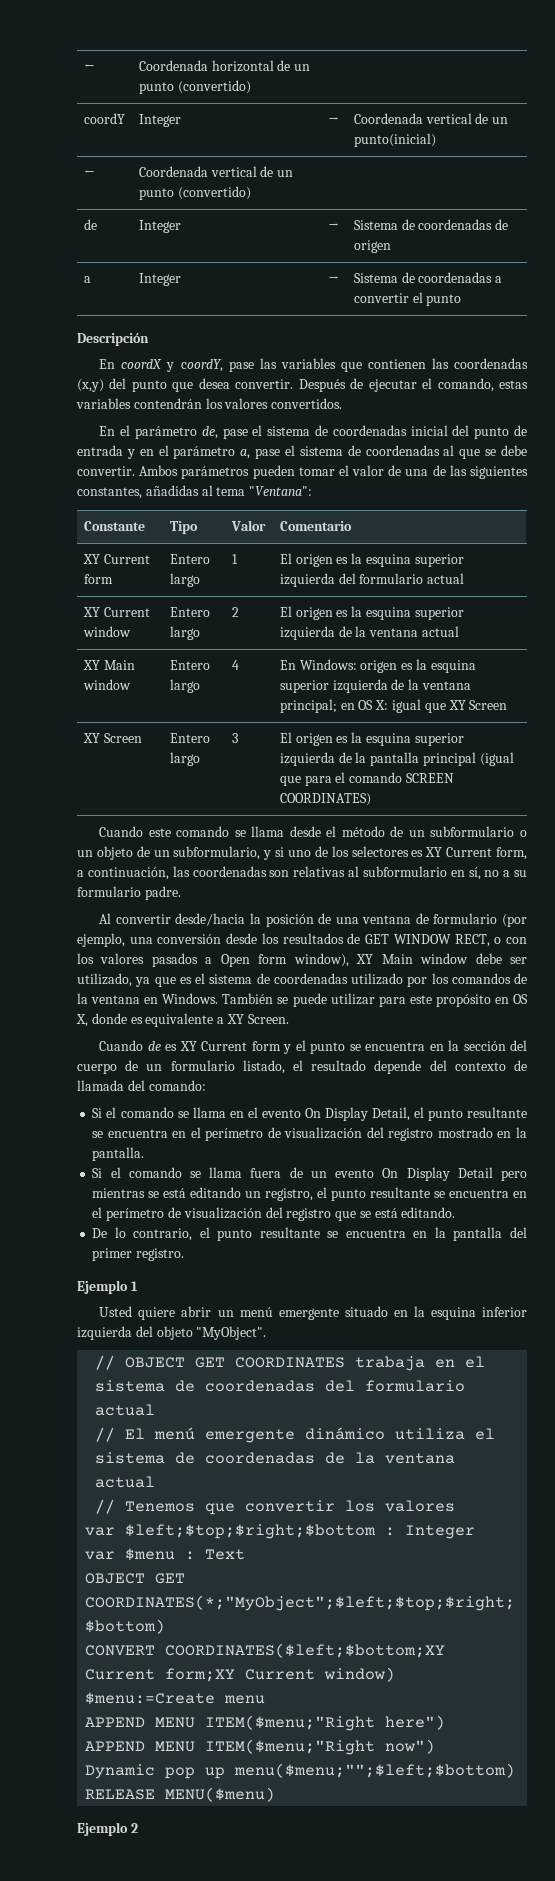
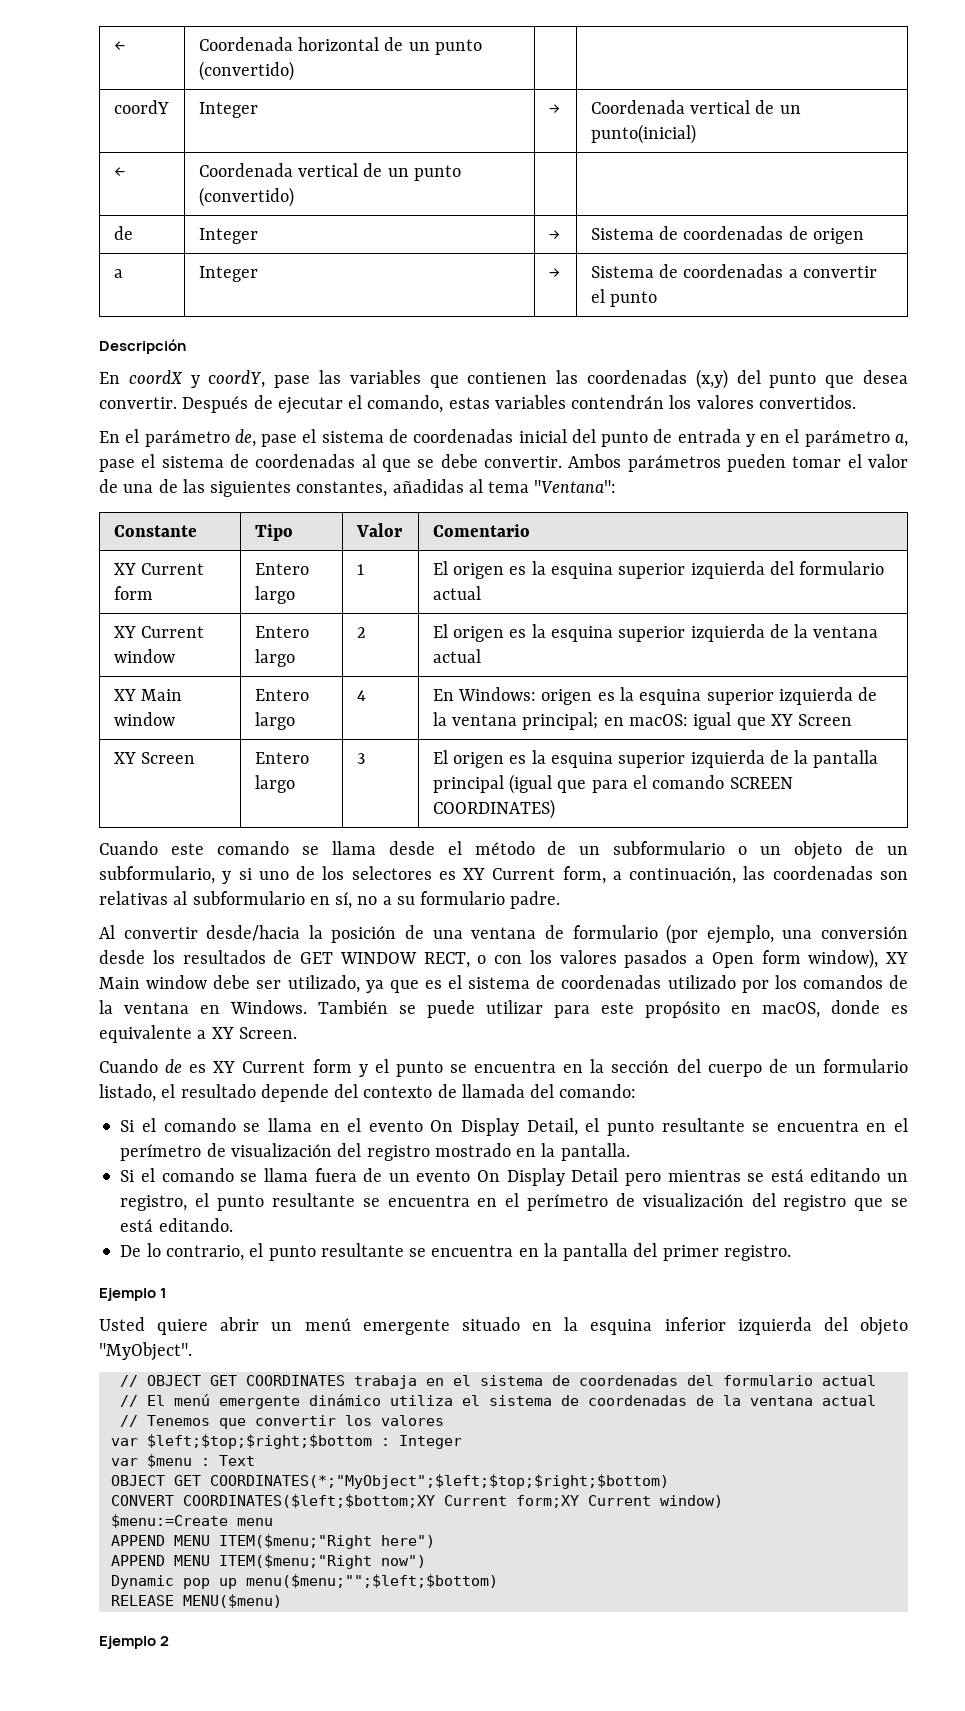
[358,700,389,710] OS X: -> [628,714,688,726] macOS:
[513,994,528,1004] [76,1014,88,1027] OS X, -> [762,1002,820,1018] macOS,

